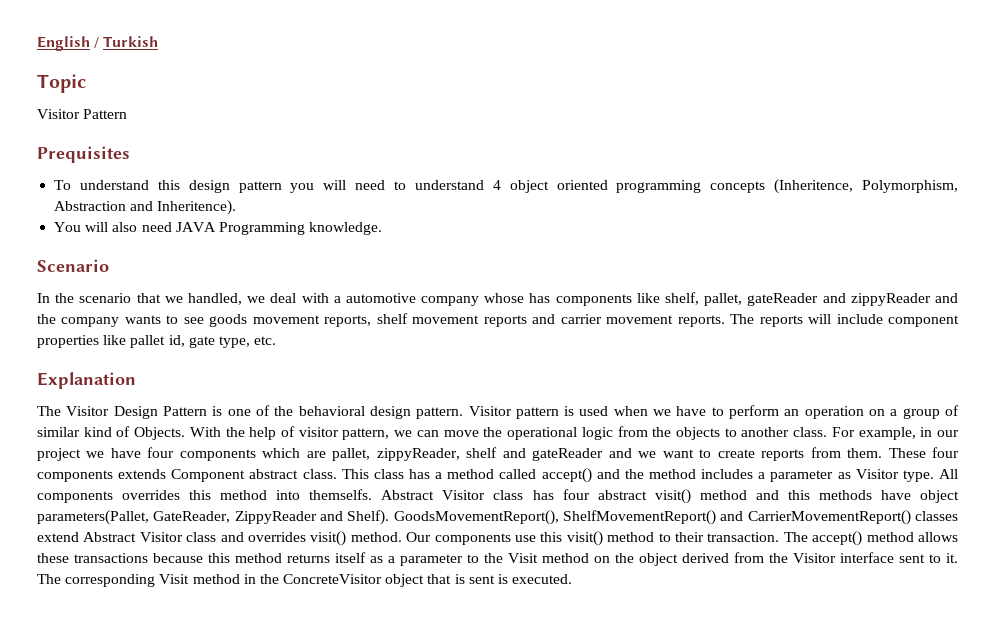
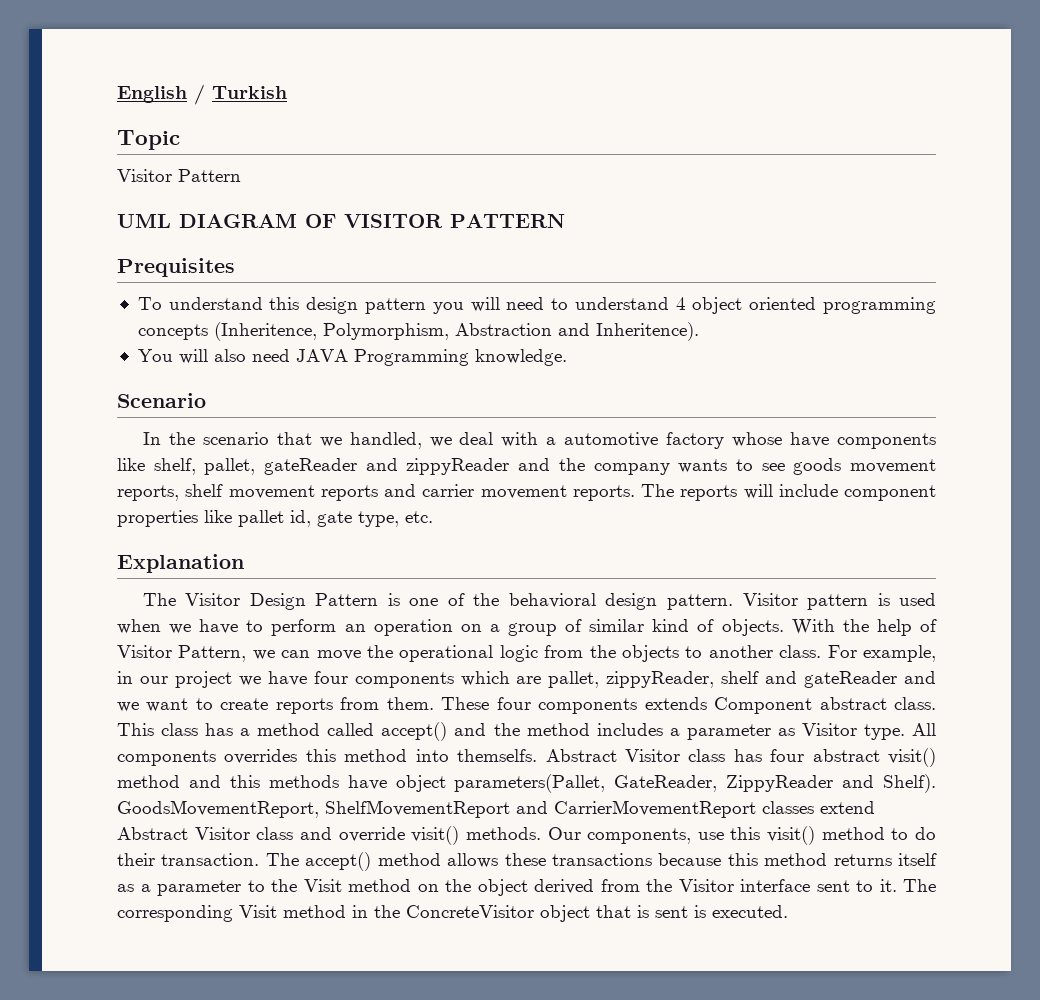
(128, 114) none -> [117,213,565,228] // UML DIAGRAM OF VISITOR PATTERN
[421,293,551,306] company whose has -> [666,432,830,449] factory whose have
[134,427,186,440] Objects. -> [721,619,784,636] objects.
[298,427,390,440] visitor pattern, -> [117,645,247,662] Visitor Pattern,
[393,510,911,525] GoodsMovementReport(), ShelfMovementReport() and CarrierMovementReport() -> [117,800,756,818] GoodsMovementReport, ShelfMovementReport and CarrierMovementReport
[248,531,511,546] overrides visit() method. Our components -> [338,826,692,845] override visit() methods. Our components,
(671, 537) none -> [914,827,936,840] do

